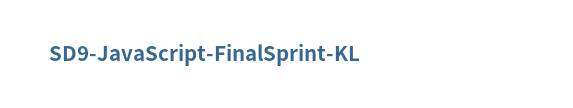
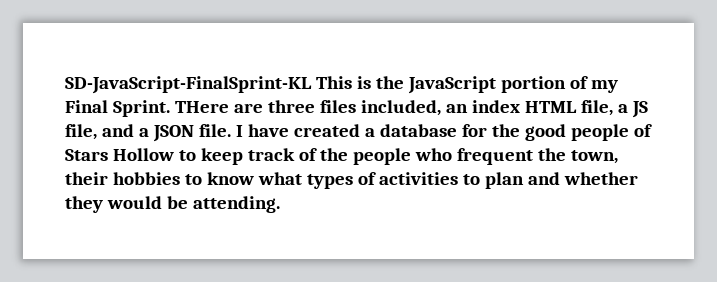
[49,43,360,66] SD9-JavaScript-FinalSprint-KL -> [65,76,618,94] [65,100,648,118] [65,124,652,142] [65,148,618,165] [65,172,638,189] [65,196,280,213] SD-JavaScript-FinalSprint-KL This is the JavaScript portion of my Final Sprint. THere are three files included, an index HTML file, a JS file, and a JSON file. I have created a database for the good people of Stars Hollow to keep track of the people who frequent the town, their hobbies to know what types of activities to plan and whether they would be attending.

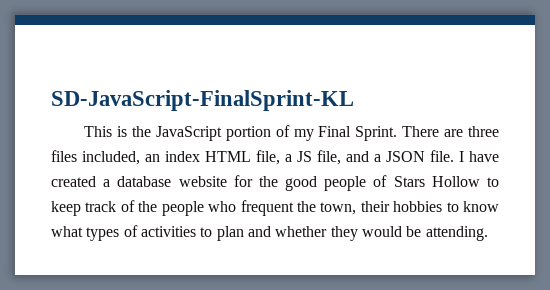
(312, 85) none -> (354, 100) //
[174,101,229,113] THere -> [402,126,440,137] There
(457, 130) none -> [178,176,227,187] website

